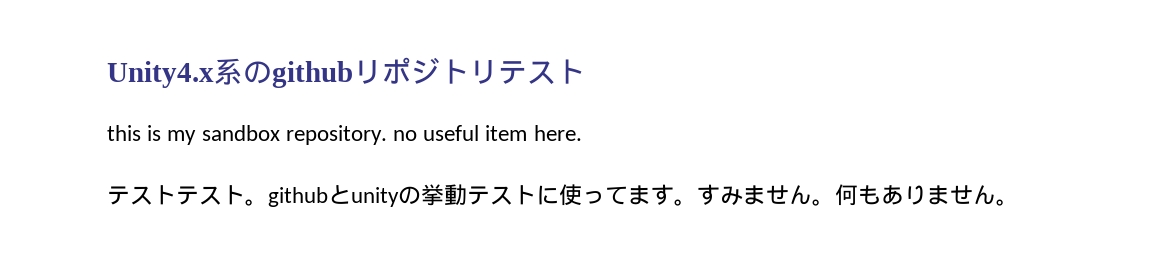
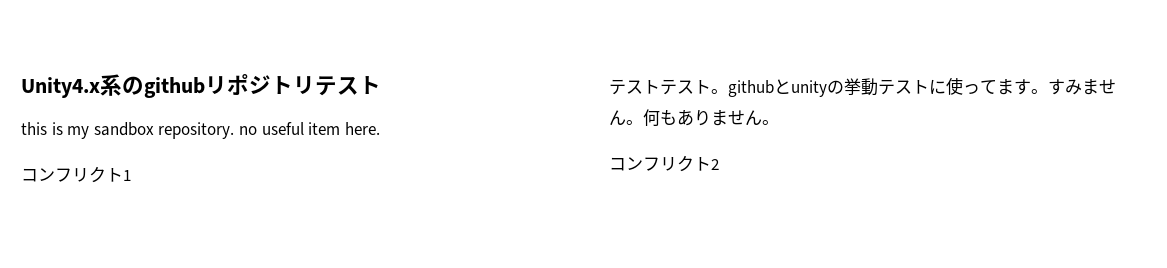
(582, 133) none -> [21,166,131,183] // コンフリクト1
(1019, 202) none -> [609,155,719,172] // コンフリクト2

